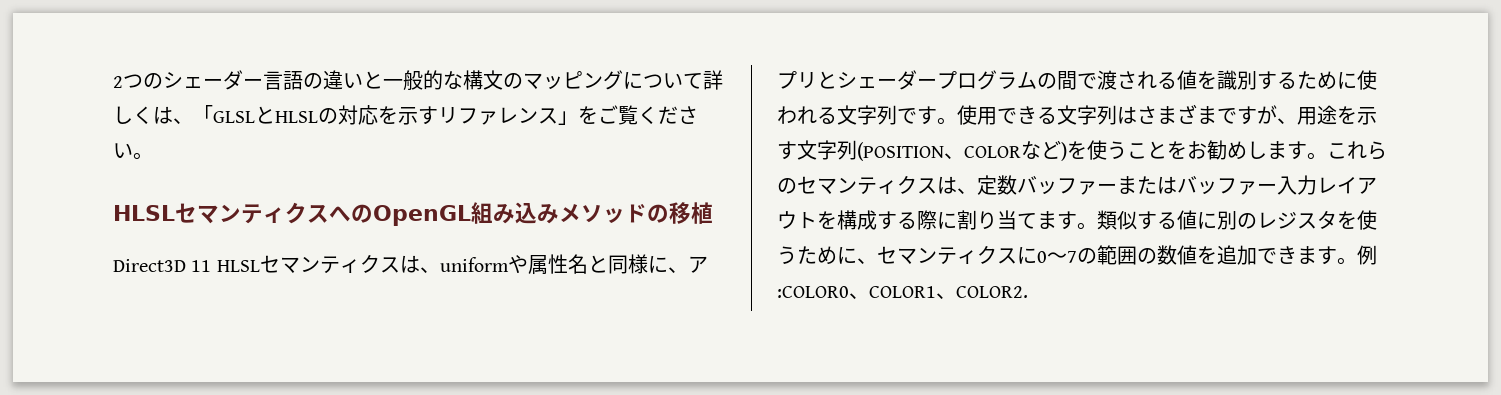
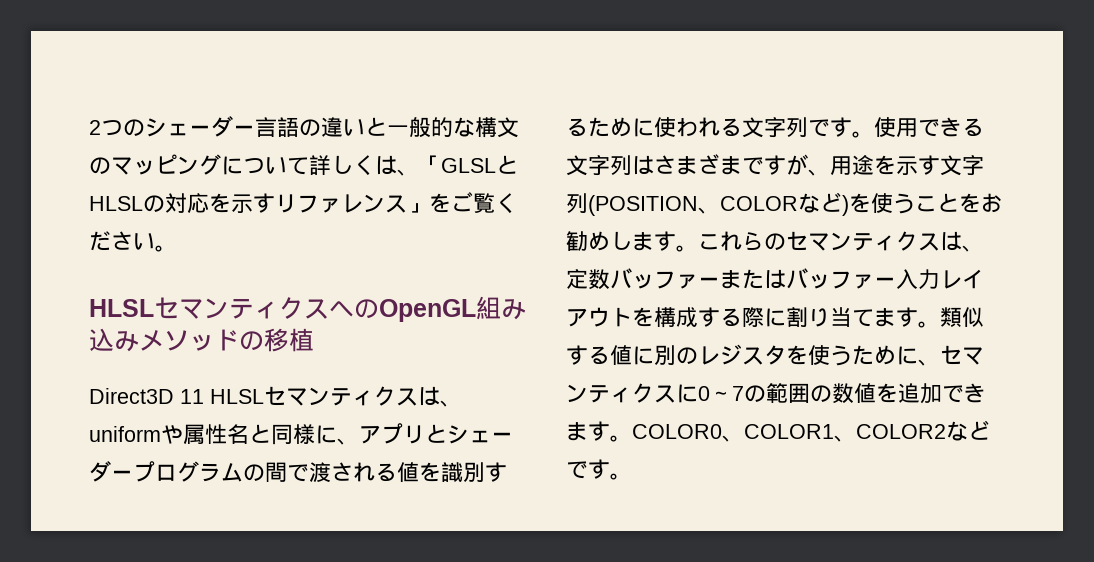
[1357,245,1377,265] [777,286,849,298] 例:COLOR0 -> [632,424,722,439] COLOR0
[956,286,1028,298] COLOR2. -> [856,420,990,441] [566,459,632,480] COLOR2などです。

